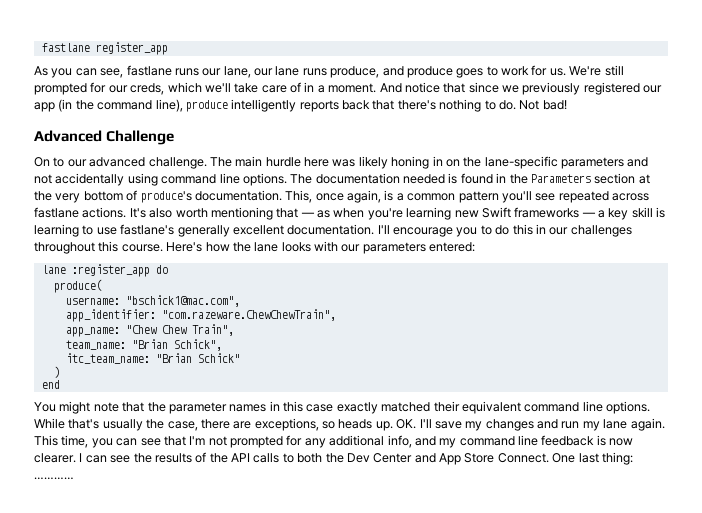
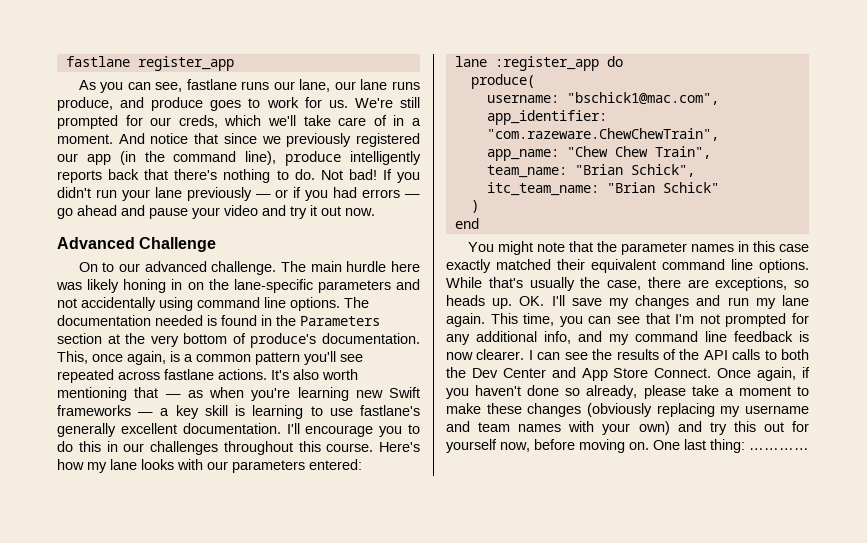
(567, 105) none -> [382,169,421,183] [57,187,421,201] [57,205,375,219] If you didn't run your lane previously — or if you had errors — go ahead and pause your video and try it out now.
[232,242,251,252] the -> [87,462,107,473] my
(549, 458) none -> [717,367,810,381] [446,385,809,399] [446,403,809,417] [446,421,809,435] [446,439,649,453] Once again, if you haven't done so already, please take a moment to make these changes (obviously replacing my username and team names with your own) and try this out for yourself now, before moving on.

